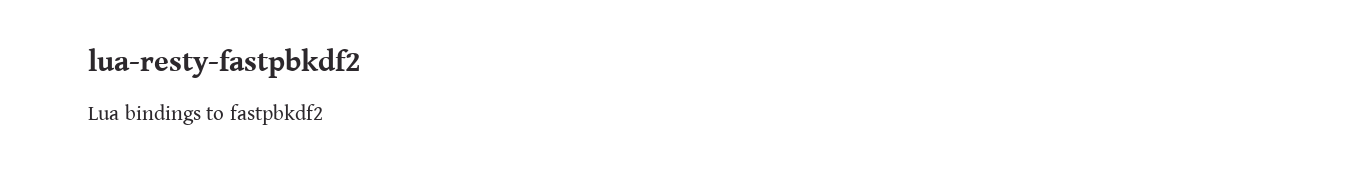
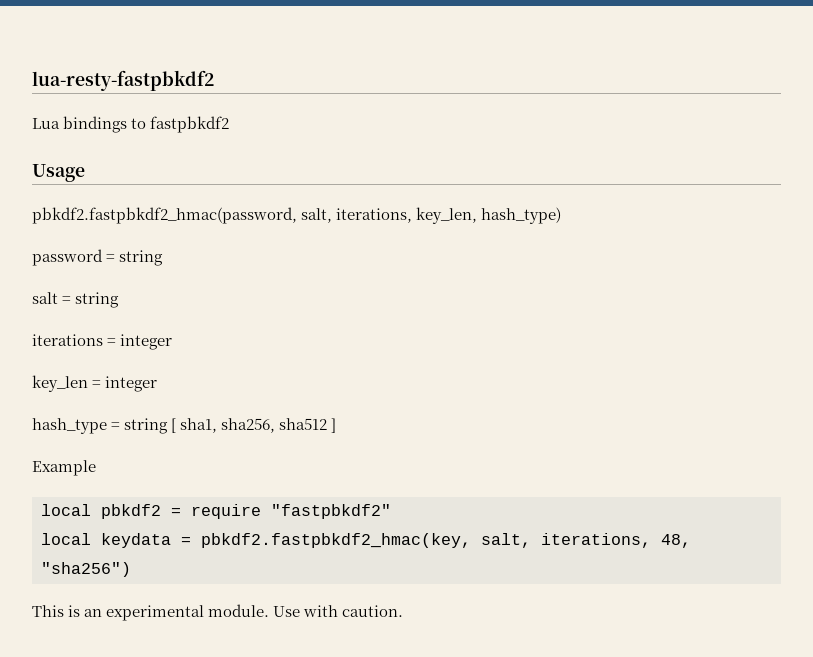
(324, 114) none -> [32,164,85,182] [32,207,562,224] [32,249,164,266] [32,292,120,308] [32,334,173,350] [32,375,158,392] [32,418,337,434] [32,460,96,476] [41,504,391,519] [41,533,691,548] [41,562,131,577] [32,604,404,621] // Usage // pbkdf2.fastpbkdf2_hmac(password, salt, iterations, key_len, hash_type) // password = string // salt = string // iterations = integer // key_len = integer // hash_type = string [ sha1, sha256, sha512 ] // Example // local pbkdf2 = require "fastpbkdf2" // local keydata = pbkdf2.fastpbkdf2_hmac(key, salt, iterations, 48, "sha256") // This is an experimental module. Use with caution.

